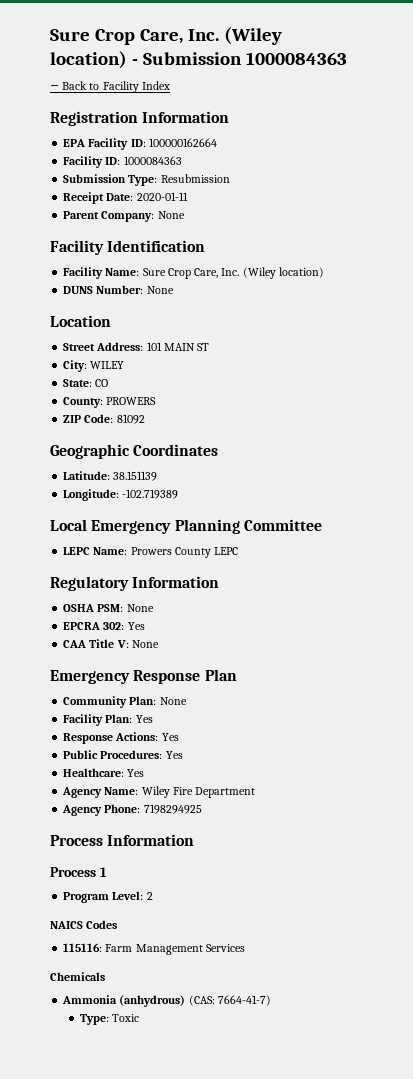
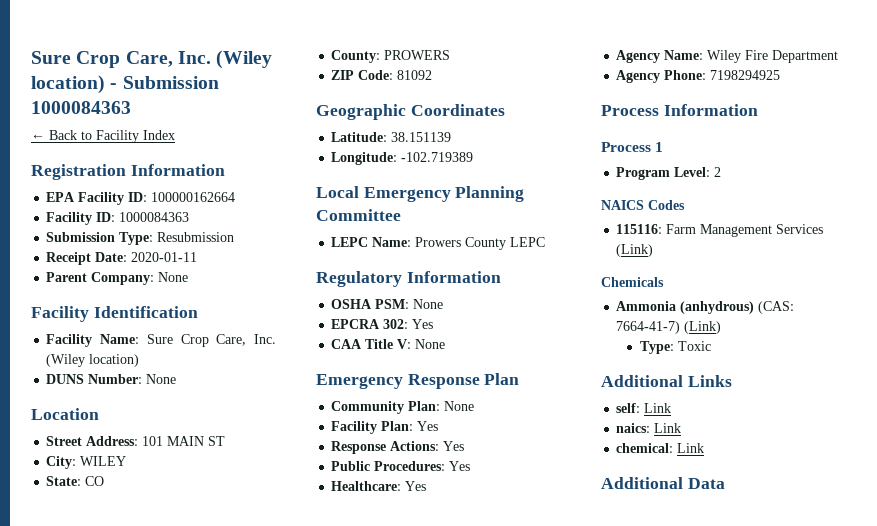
(245, 948) none -> [616,244,654,257] (Link)
(271, 1000) none -> [684,321,722,334] (Link)
(139, 1018) none -> [601,375,732,387] [616,403,672,413] [616,423,682,433] [616,443,705,453] [601,477,725,489] // Additional Links // self: Link // naics: Link // chemical: Link // Additional Data

